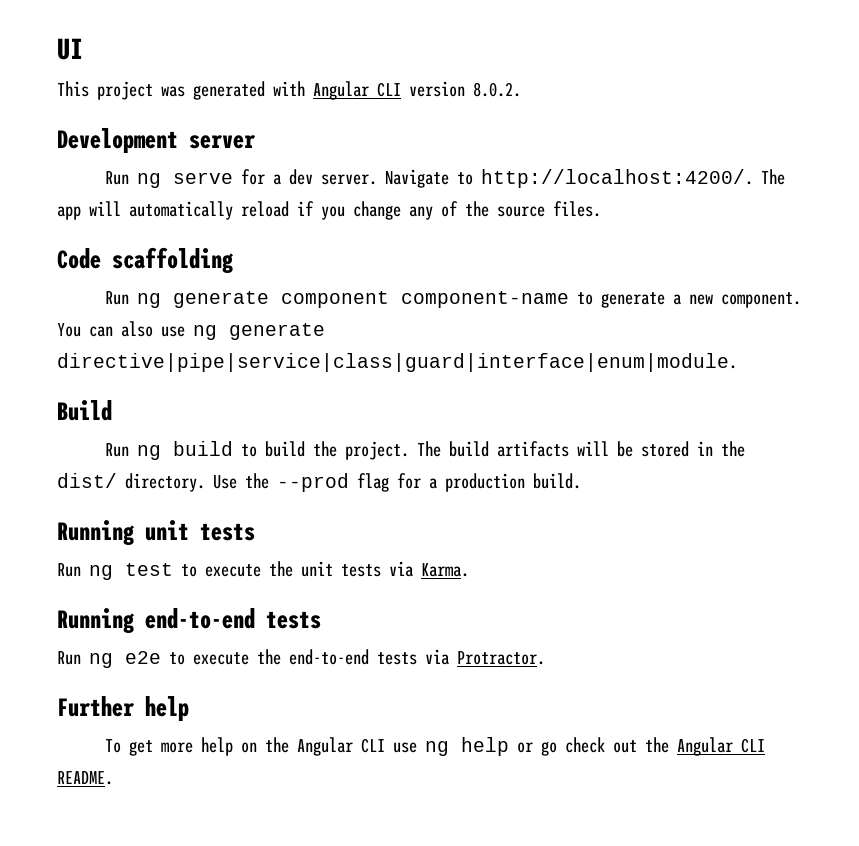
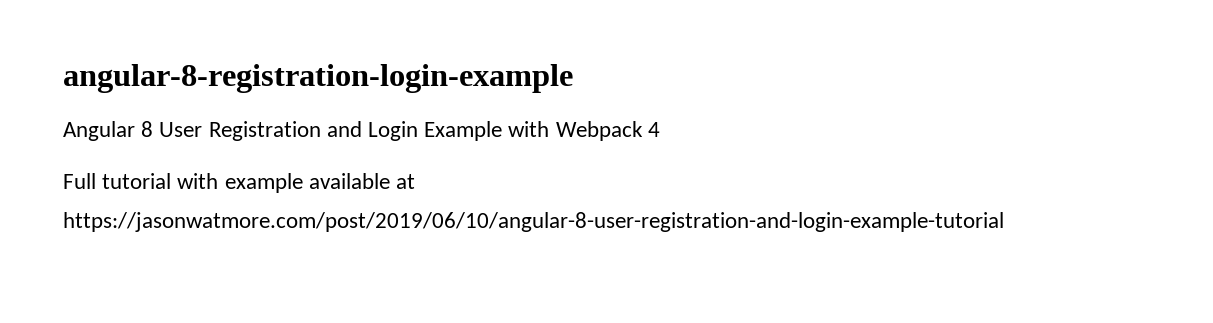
[57,38,83,60] [57,81,521,100] [57,128,256,153] [104,169,785,188] [57,201,601,220] [57,247,234,273] [104,291,801,308] [57,321,325,340] [57,353,737,372] [57,400,112,421] [104,441,745,460] [57,473,581,492] [57,520,255,545] [57,561,469,580] [57,608,321,633] [57,649,545,668] [57,696,189,721] [104,737,765,756] [57,771,113,785] UI // This project was generated with Angular CLI version 8.0.2. // Development server // Run ng serve for a dev server. Navigate to http://localhost:4200/. The app will automatically reload if you change any of the source files. // Code scaffolding // Run ng generate component component-name to generate a new component. You can also use ng generate directive|pipe|service|class|guard|interface|enum|module. // Build // Run ng build to build the project. The build artifacts will be stored in the dist/ directory. Use the --prod flag for a production build. // Running unit tests // Run ng test to execute the unit tests via Karma. // Running end-to-end tests // Run ng e2e to execute the end-to-end tests via Protractor. // Further help // To get more help on the Angular CLI use ng help or go check out the Angular CLI README. -> [63,64,573,93] [63,121,660,141] [63,173,416,193] [63,212,1004,232] angular-8-registration-login-example // Angular 8 User Registration and Login Example with Webpack 4 // Full tutorial with example available at https://jasonwatmore.com/post/2019/06/10/angular-8-user-registration-and-login-example-tutorial

